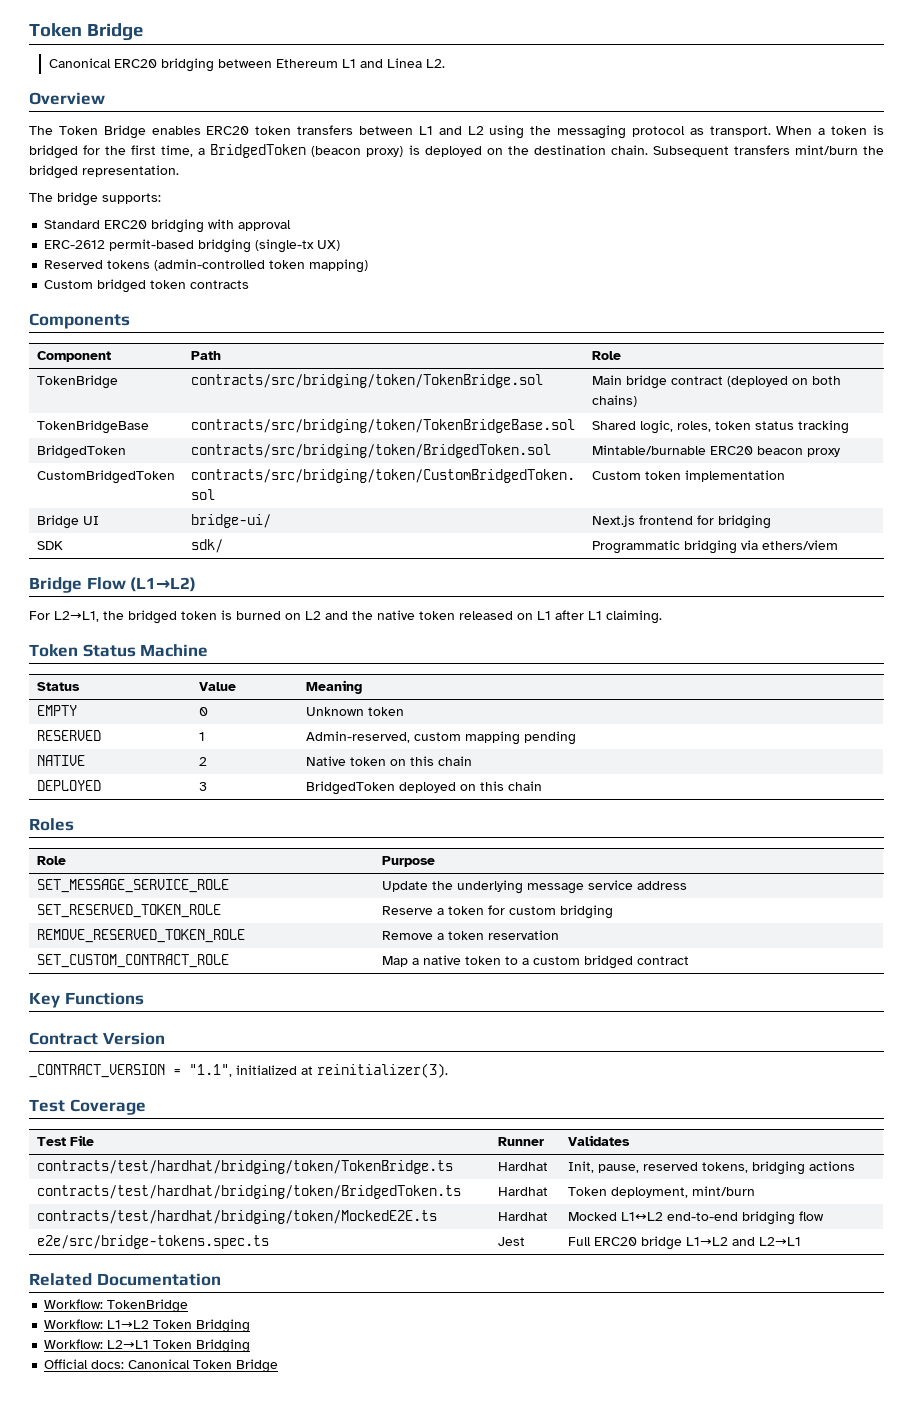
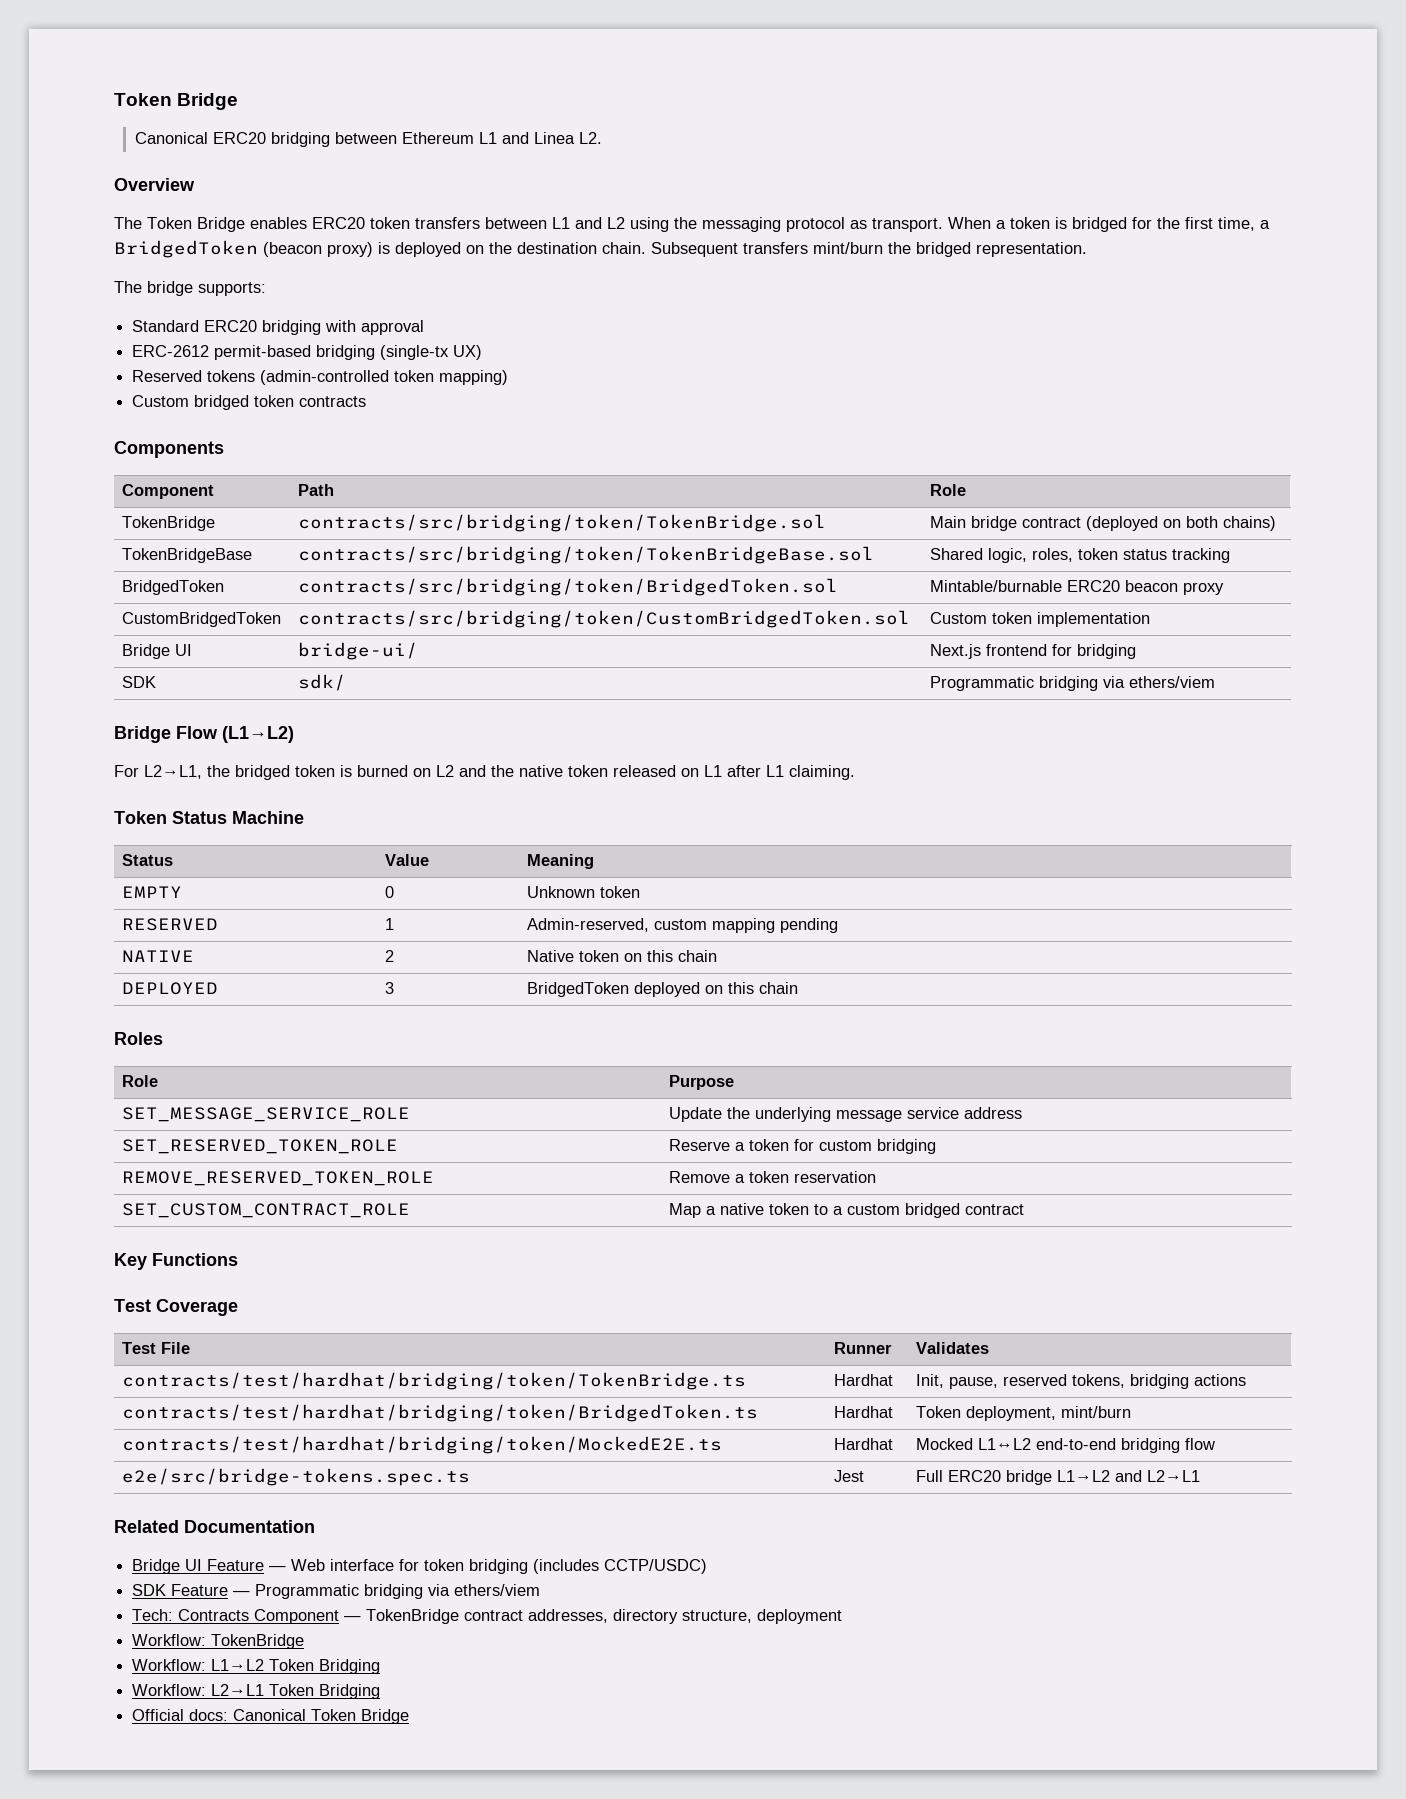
[29,1032,165,1045] [29,1063,448,1078] // Contract Version // _CONTRACT_VERSION = "1.1", initialized at reinitializer(3). -> (238, 1259) none
(221, 1279) none -> [132,1559,708,1574] [132,1584,541,1599] [132,1609,843,1624] // Bridge UI Feature — Web interface for token bridging (includes CCTP/USDC) // SDK Feature — Programmatic bridging via ethers/viem // Tech: Contracts Component — TokenBridge contract addresses, directory structure, deployment

